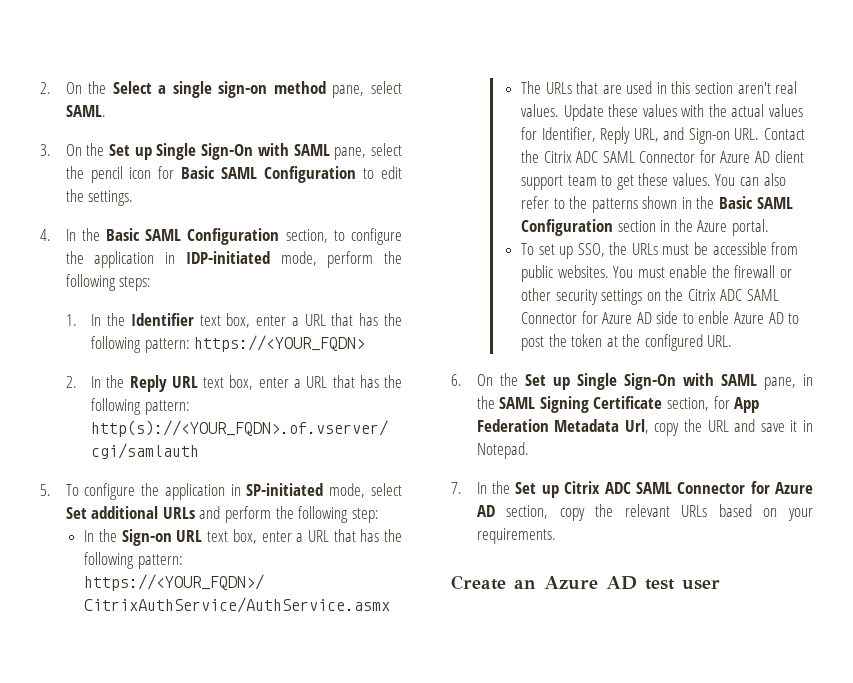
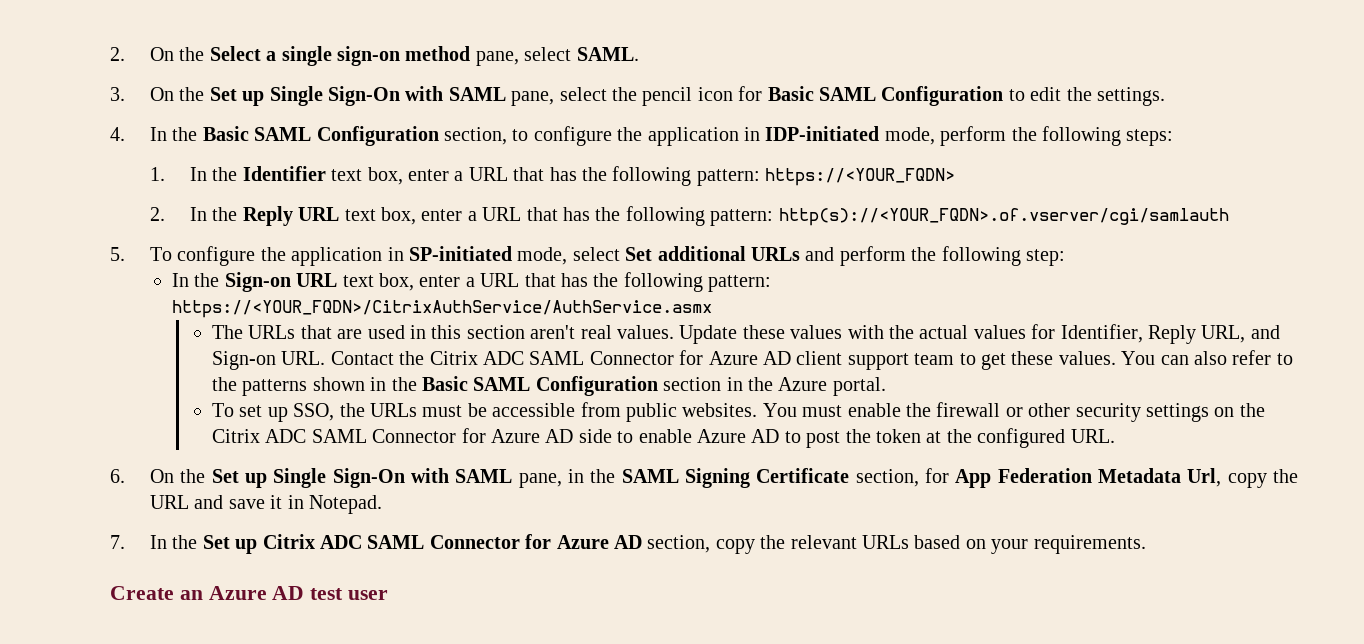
[698,311,730,324] enble -> [638,429,692,443] enable

